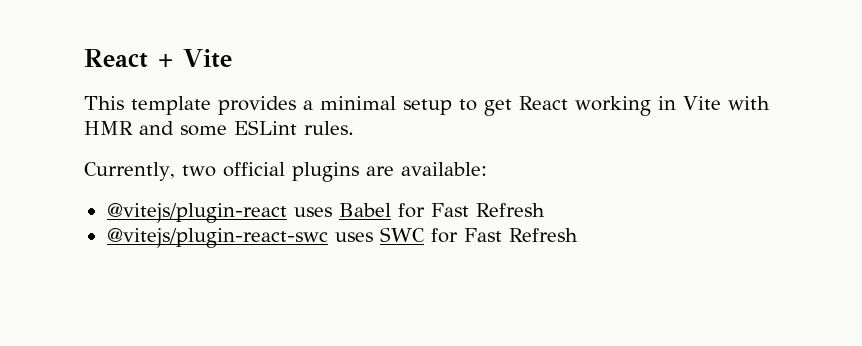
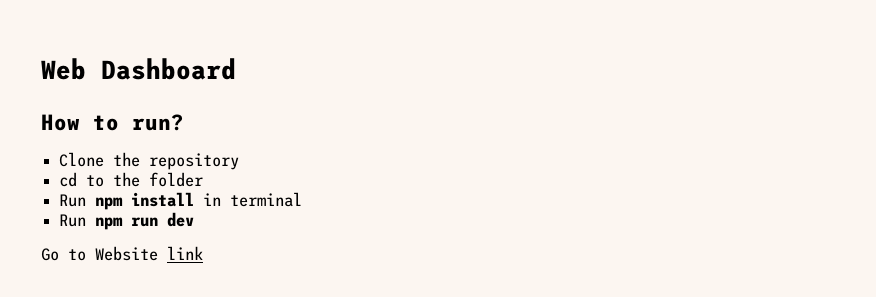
[84,49,232,68] [84,96,770,116] [84,120,354,136] [84,162,487,182] [106,203,545,223] [106,227,578,248] React + Vite // This template provides a minimal setup to get React working in Vite with HMR and some ESLint rules. // Currently, two official plugins are available: // @vitejs/plugin-react uses Babel for Fast Refresh // @vitejs/plugin-react-swc uses SWC for Fast Refresh -> [41,58,236,80] [41,114,184,131] [59,152,240,170] [59,172,204,187] [59,192,303,210] [59,212,195,230] [41,246,203,261] Web Dashboard // How to run? // Clone the repository // cd to the folder // Run npm install in terminal // Run npm run dev // Go to Website link

